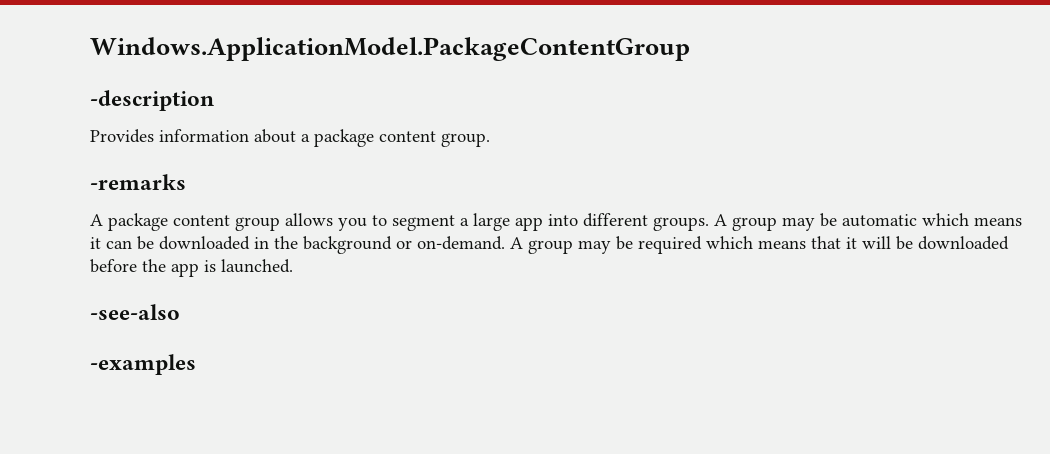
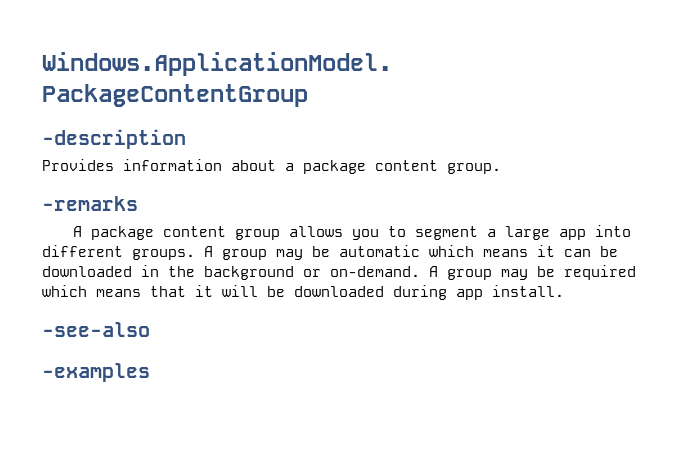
[90,259,293,277] before the app is launched. -> [393,285,564,300] during app install.

